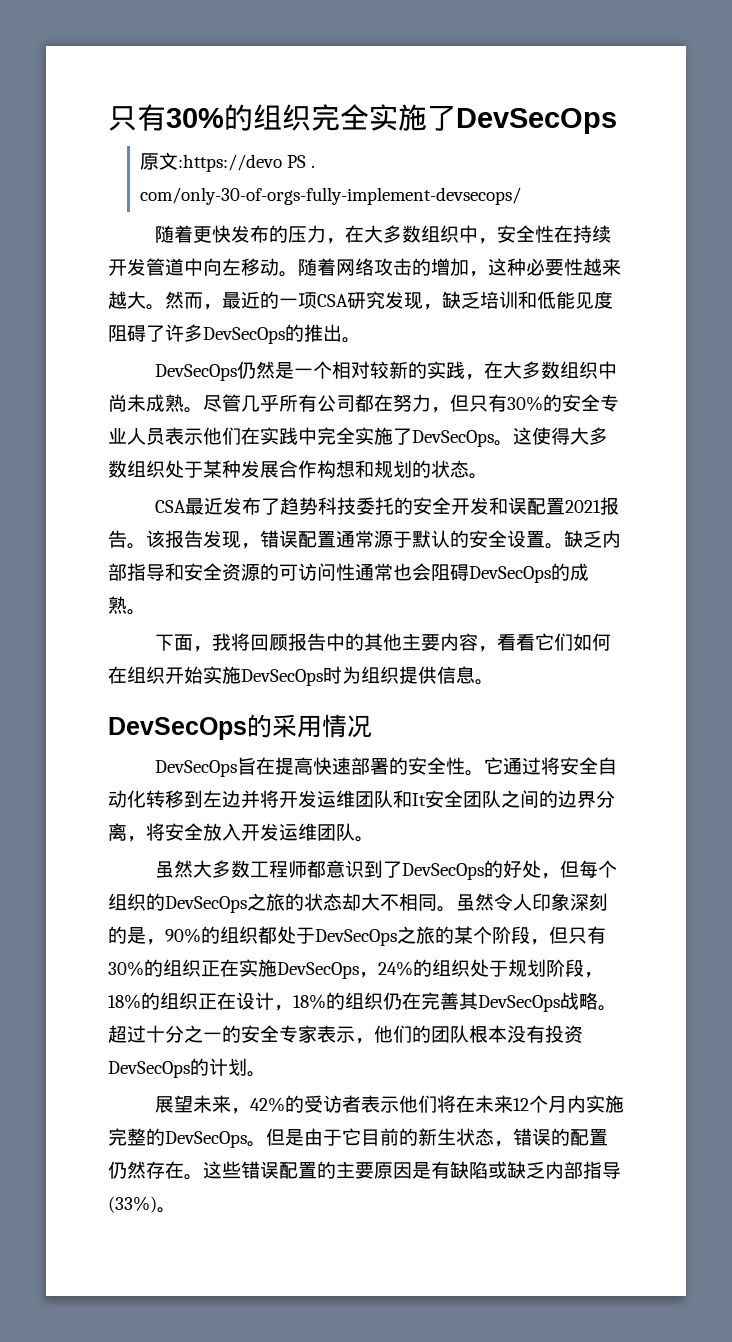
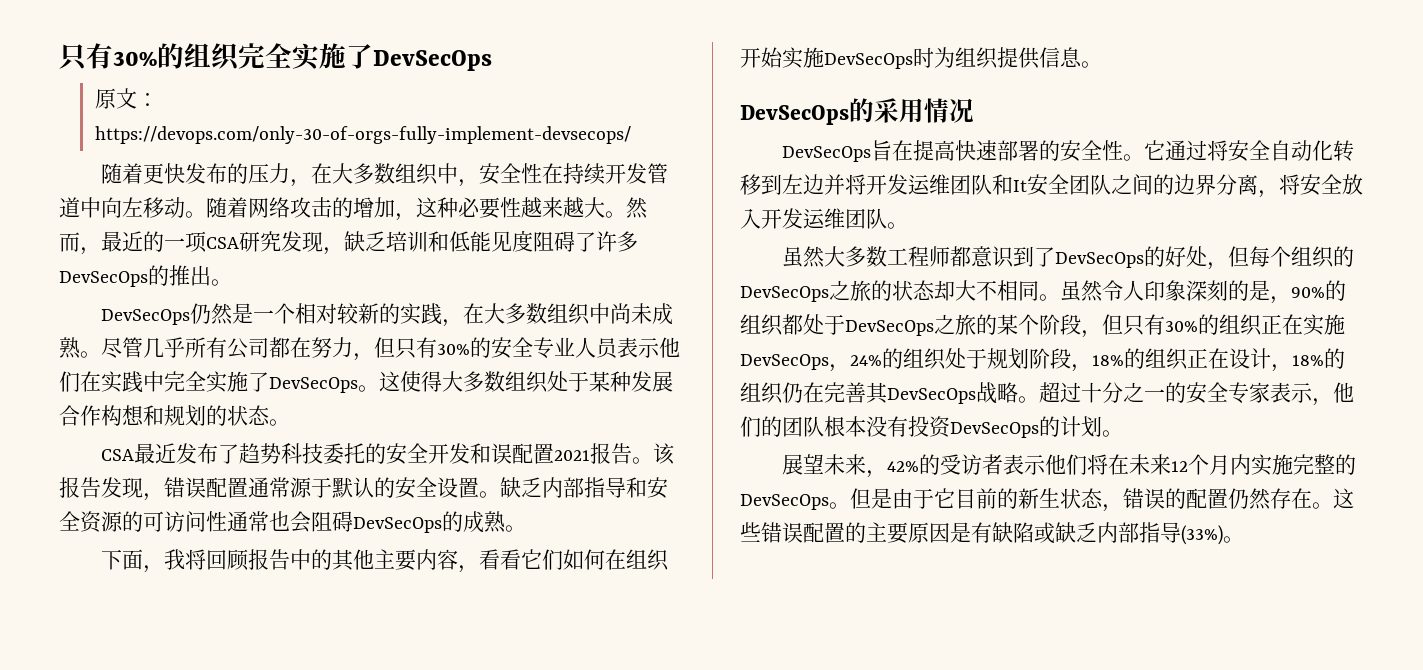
[178,154,316,172] [140,187,522,205] :https://devo PS . com/only-30-of-orgs-fully-implement-devsecops/ -> [136,92,158,106] [94,126,631,144] ：https://devops.com/only-30-of-orgs-fully-implement-devsecops/

